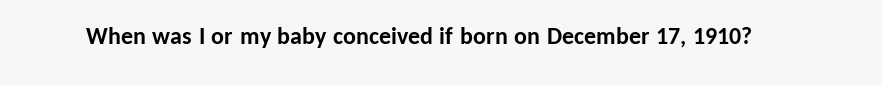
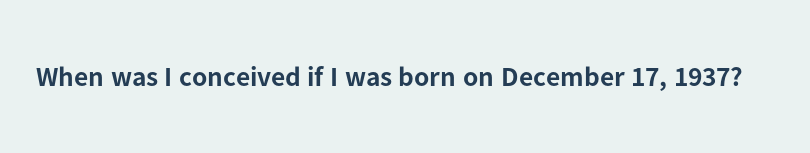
[211,27,454,48] or my baby conceived if -> [178,66,392,86] conceived if I was
[692,27,752,44] 1910? -> [673,67,743,86] 1937?

